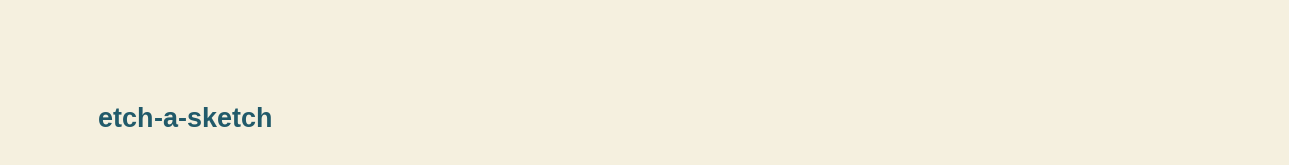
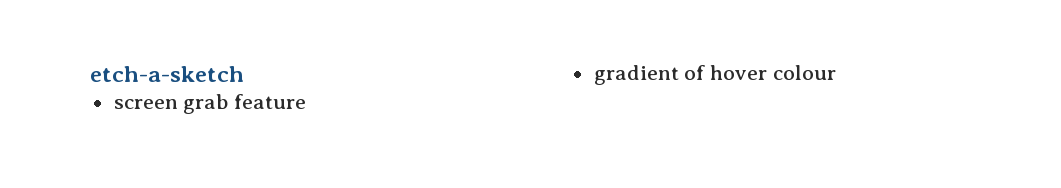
(273, 117) none -> [113,94,307,114] [593,65,837,85] // screen grab feature // gradient of hover colour

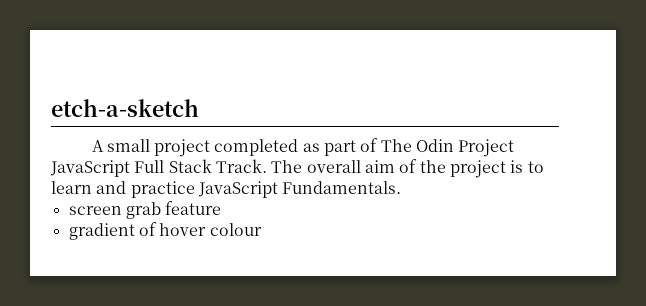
(244, 74) none -> [91,138,515,157] [50,159,544,178] [51,181,402,198] // A small project completed as part of The Odin Project JavaScript Full Stack Track. The overall aim of the project is to learn and practice JavaScript Fundamentals.

